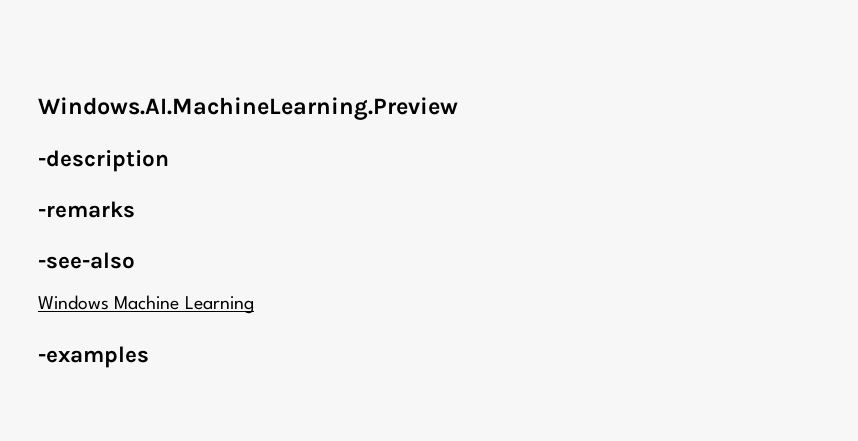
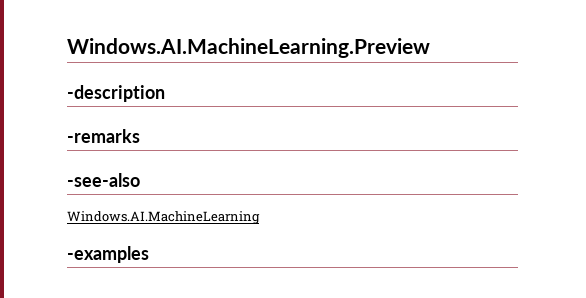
[38,295,254,314] Windows Machine Learning -> [67,211,260,224] Windows.AI.MachineLearning

